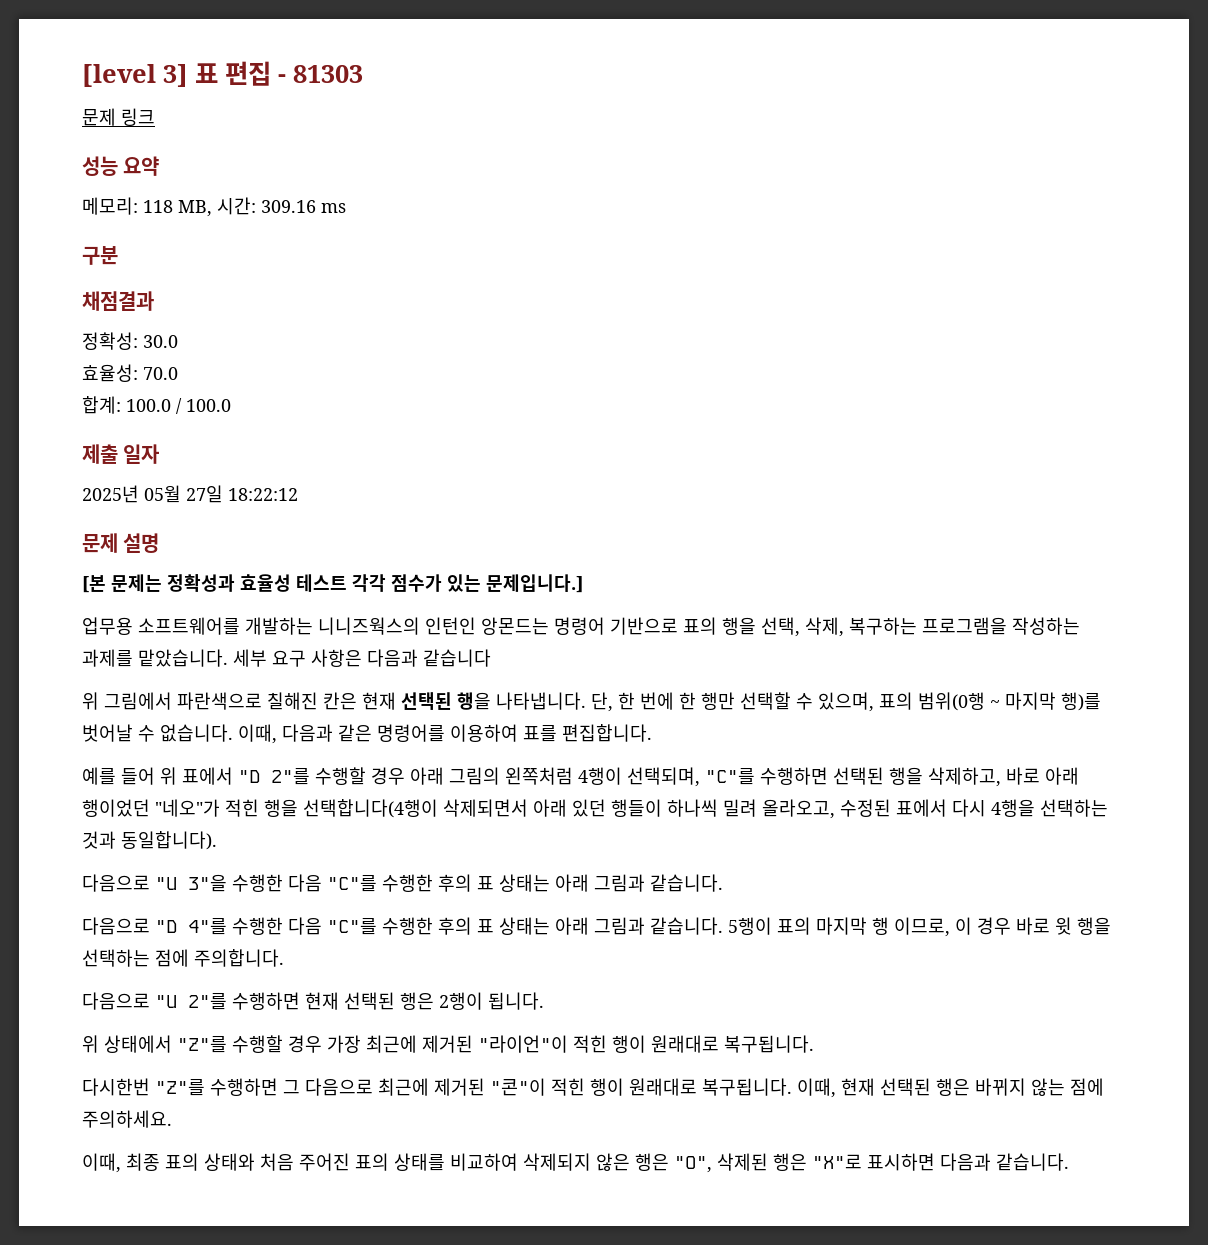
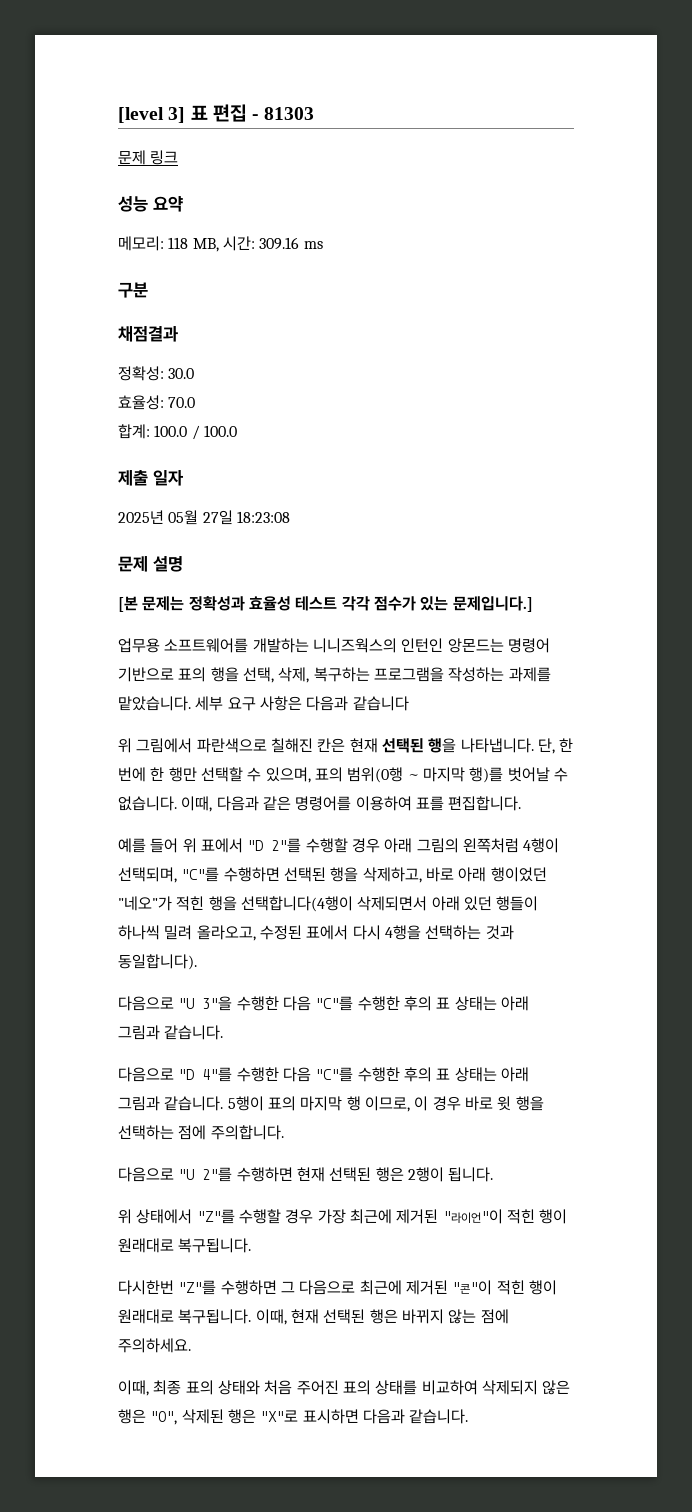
[228,488,298,501] 18:22:12 -> [236,511,290,523] 18:23:08

